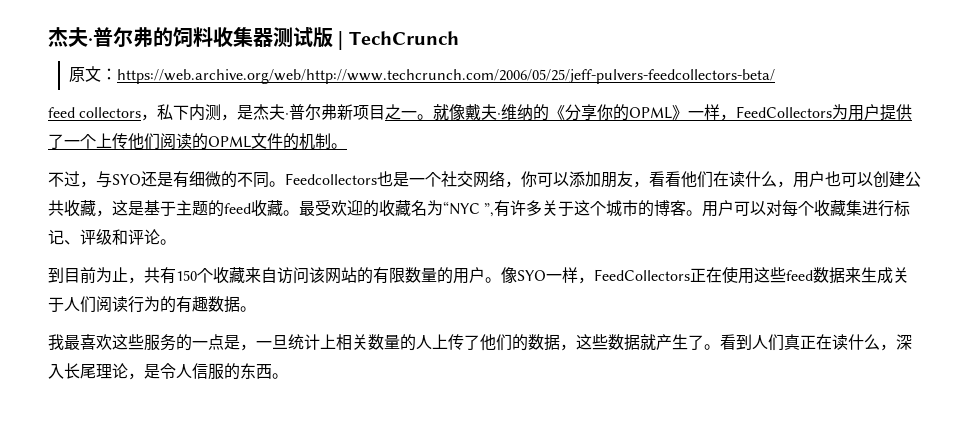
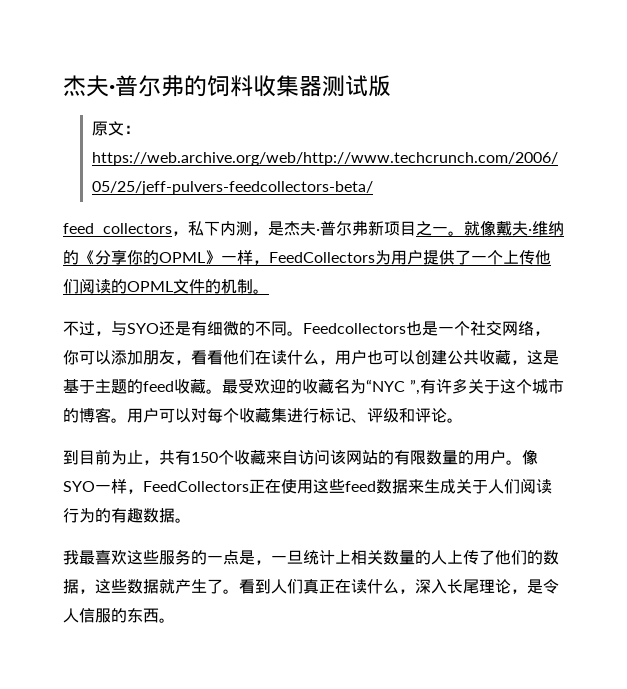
[338,31,459,50] | TechCrunch -> (391, 86) none

